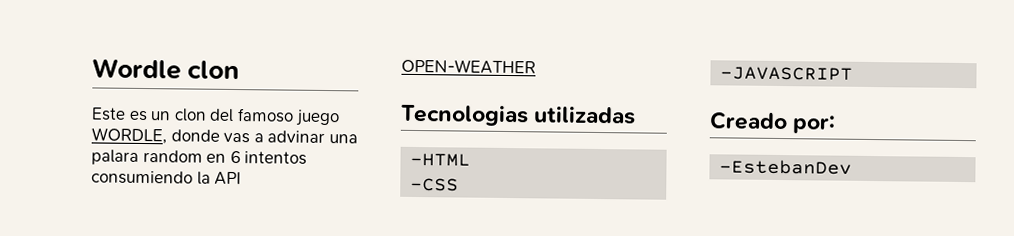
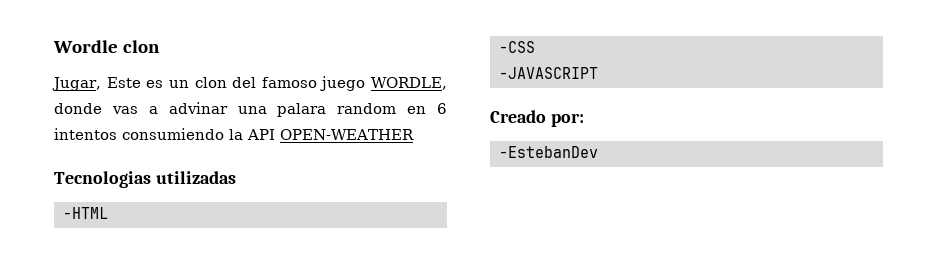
(241, 70) none -> [52,77,101,91] Jugar,

